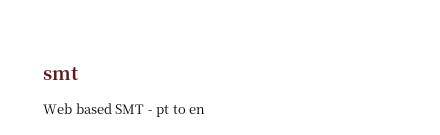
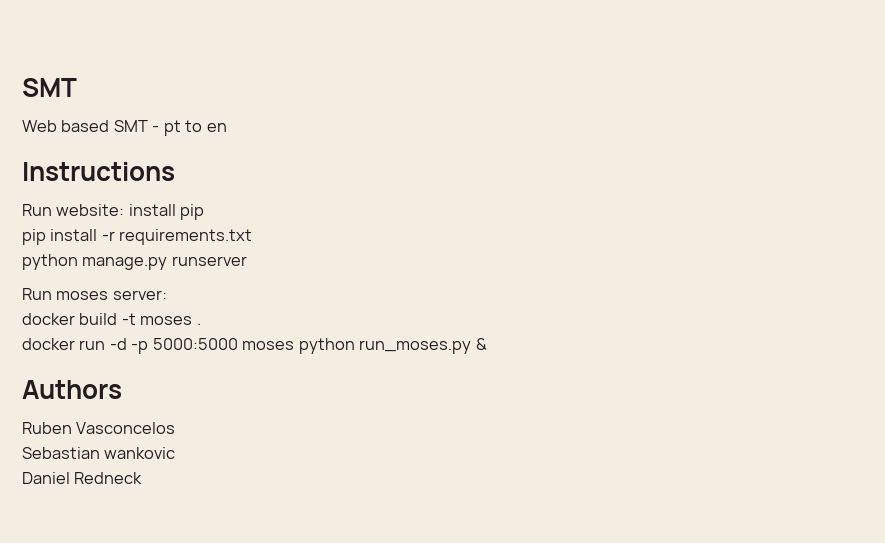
[43,67,79,80] smt -> [22,78,77,97] SMT
(206, 110) none -> [22,162,175,181] [22,204,205,220] [22,229,253,245] [22,254,247,270] [22,288,167,300] [22,313,201,325] [22,338,487,354] [22,380,122,399] [22,422,176,434] [22,447,176,459] [22,472,143,484] // Instructions // Run website: install pip // pip install -r requirements.txt // python manage.py runserver // Run moses server: // docker build -t moses . // docker run -d -p 5000:5000 moses python run_moses.py & // Authors // Ruben Vasconcelos // Sebastian wankovic // Daniel Redneck

